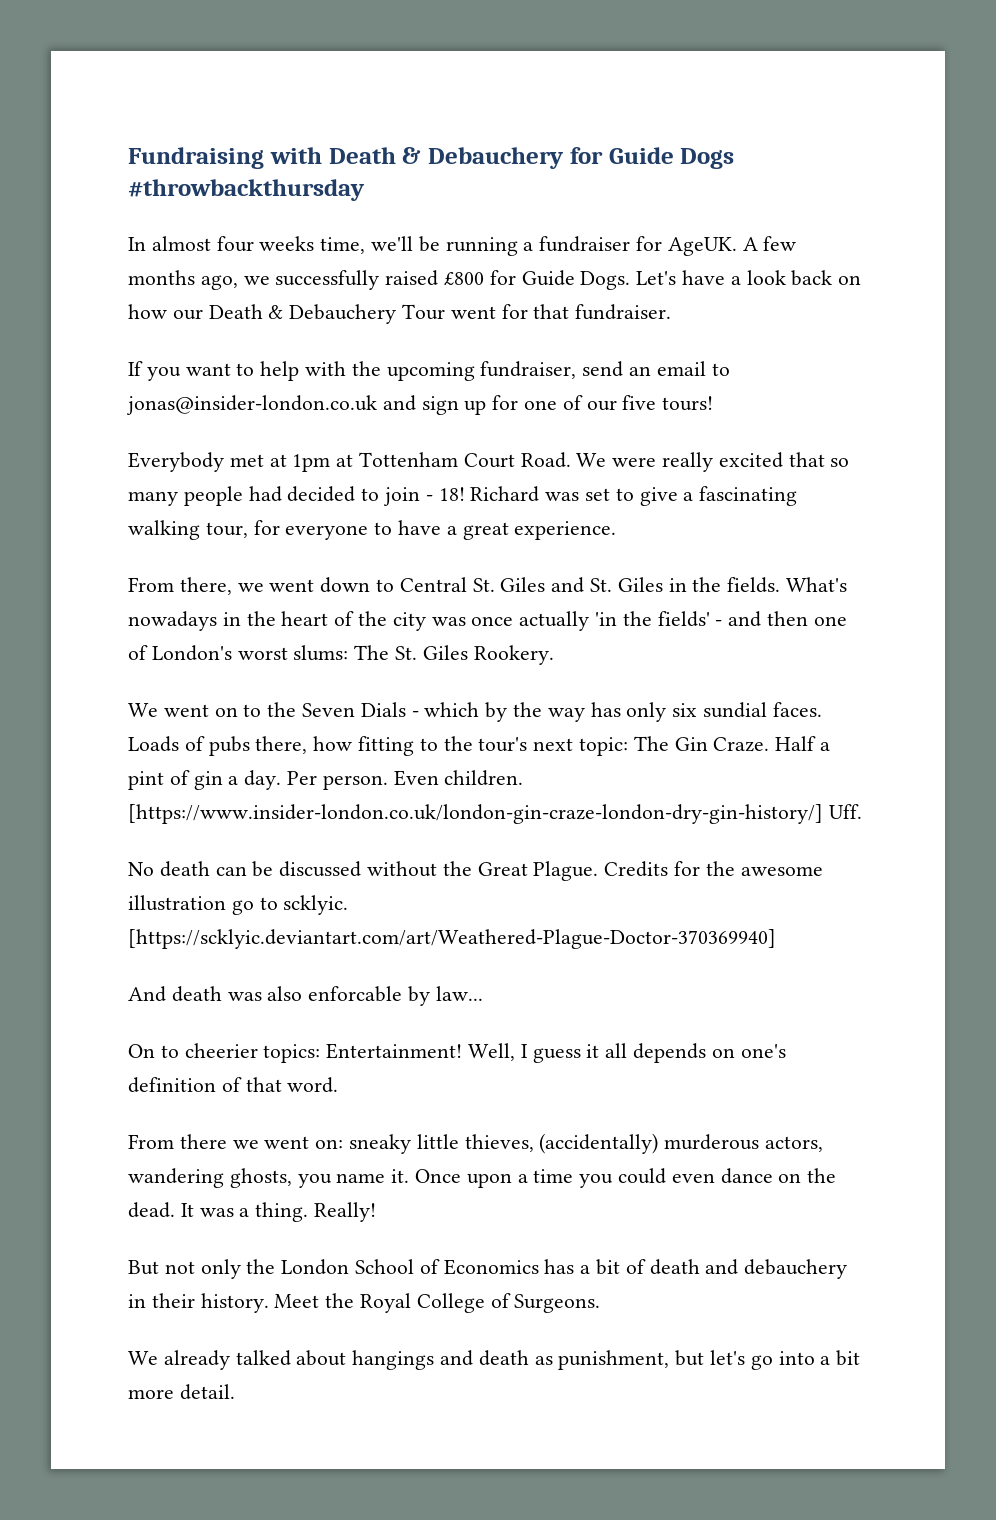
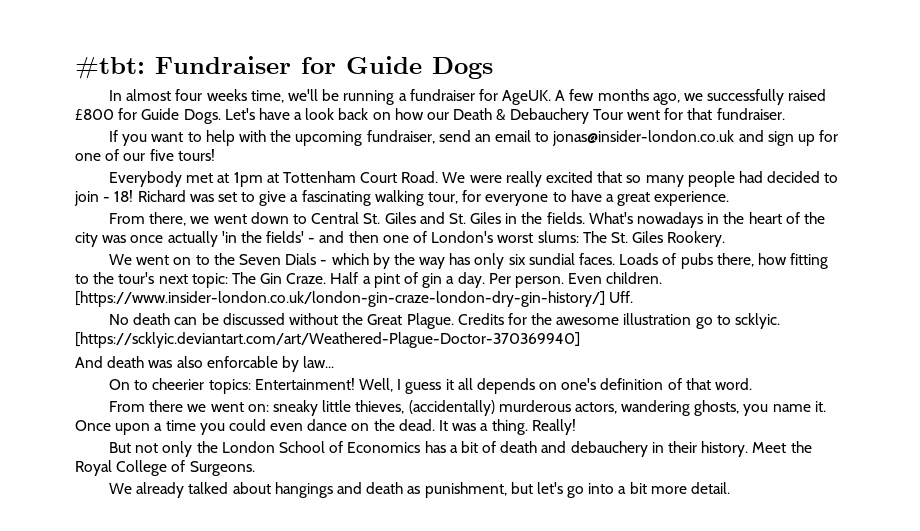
[128,147,564,169] Fundraising with Death & Debauchery -> [75,56,291,79] #tbt: Fundraiser
[128,179,365,201] #throwbackthursday -> (493, 68) none

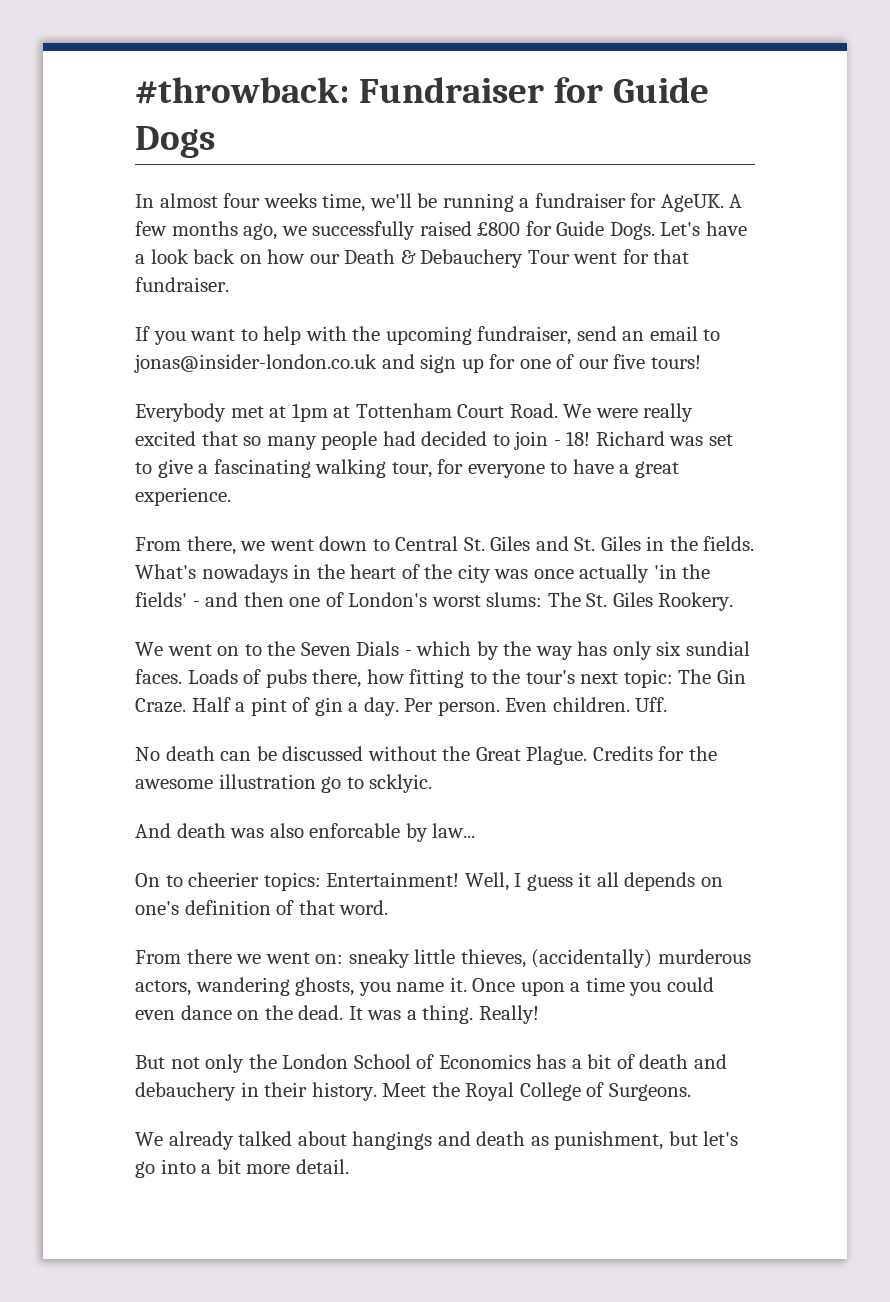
[75,57,145,79] #tbt: -> [135,77,349,104] #throwback:
[75,291,605,307] [https://www.insider-london.co.uk/london-gin-craze-london-dry-gin-history/] -> (630, 704) none
[75,332,580,348] [https://scklyic.deviantart.com/art/Weathered-Plague-Doctor-370369940] -> (433, 783) none

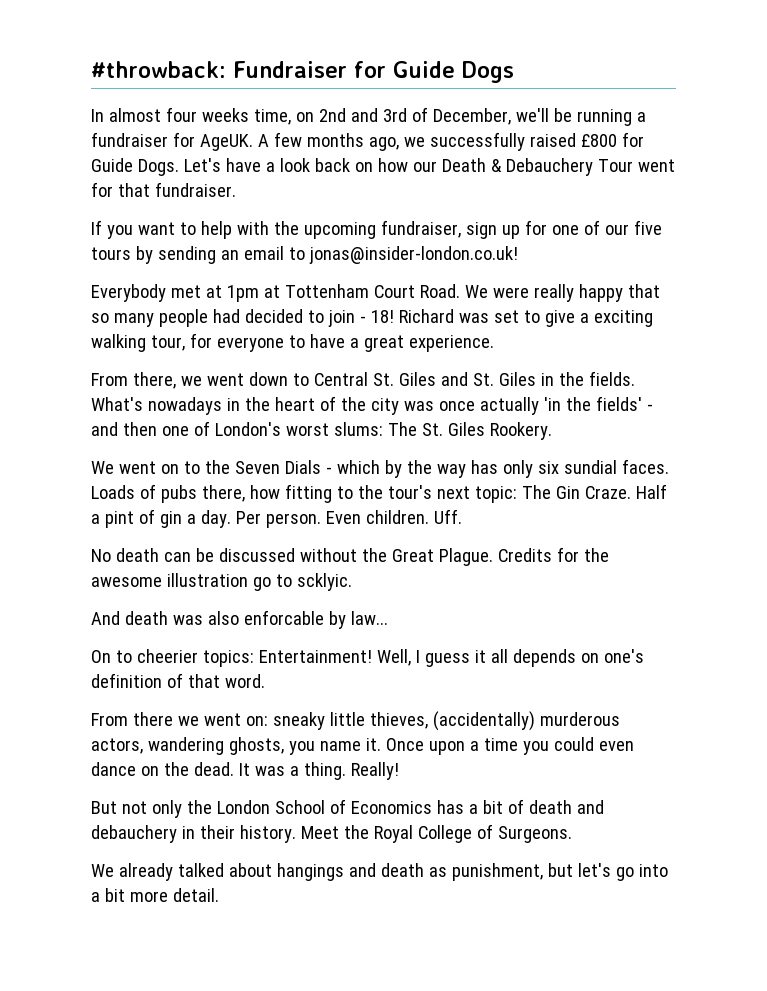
(366, 202) none -> [295,107,511,125] on 2nd and 3rd of December,
[576,326,721,341] [134,354,415,373] send an email to jonas@insider-london.co.uk and -> (461, 229) none
[650,355,701,369] tours! -> [91,246,518,264] tours by sending an email to jonas@insider-london.co.uk!
[135,431,196,446] excited -> [578,284,623,302] happy
[213,459,311,478] fascinating -> [593,310,653,327] exciting

